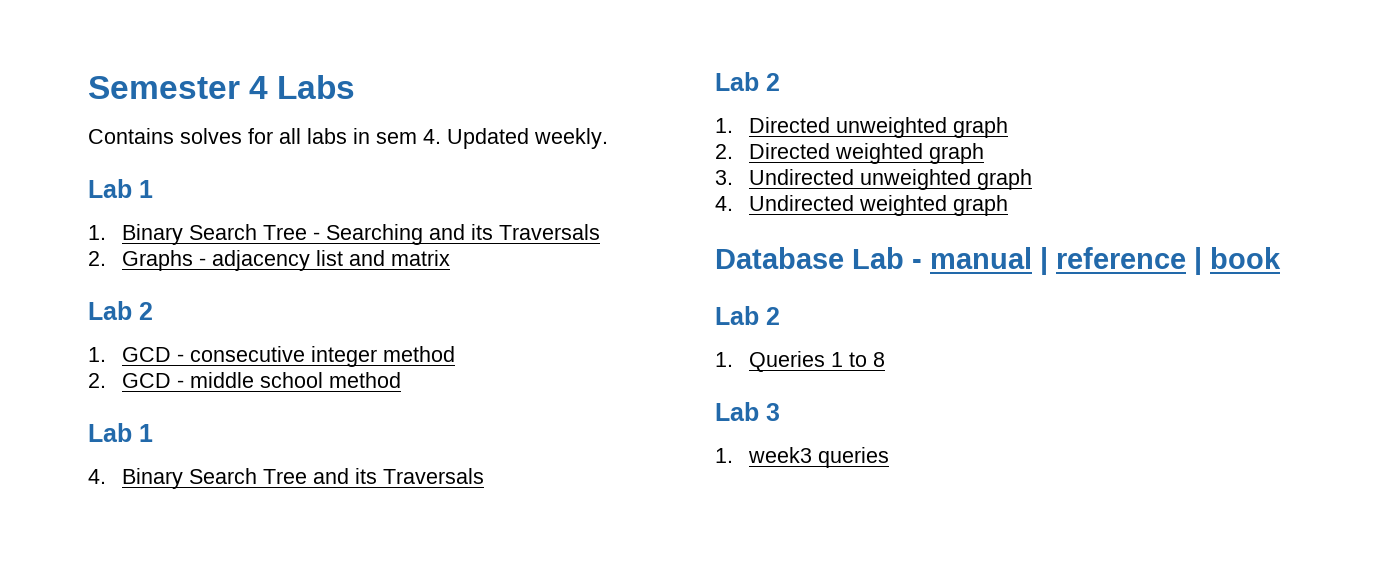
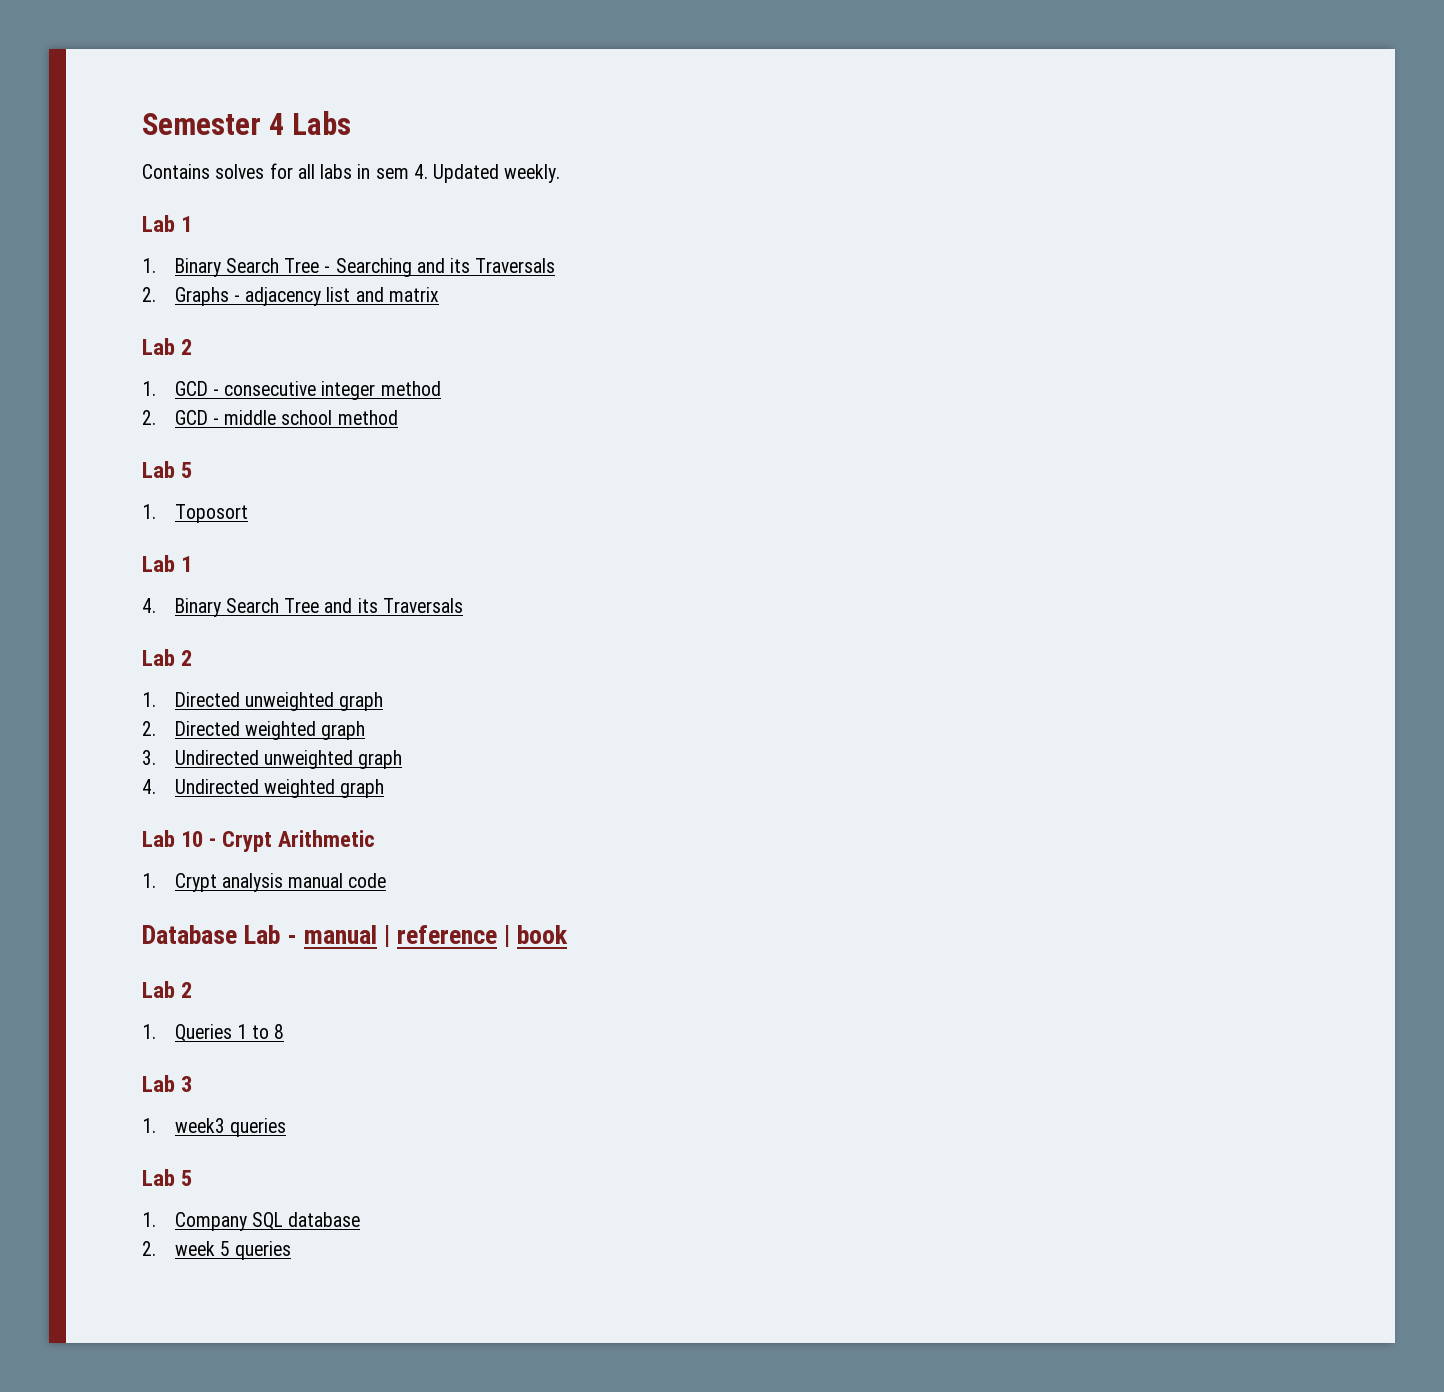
(401, 380) none -> [142,461,193,478] [142,504,248,523] // Lab 5 // 1. Toposort
(1008, 205) none -> [142,830,376,852] [142,873,387,892] // Lab 10 - Crypt Arithmetic // 1. Crypt analysis manual code
(889, 457) none -> [142,1169,193,1186] [142,1212,361,1231] [142,1241,292,1260] // Lab 5 // 1. Company SQL database // 2. week 5 queries

